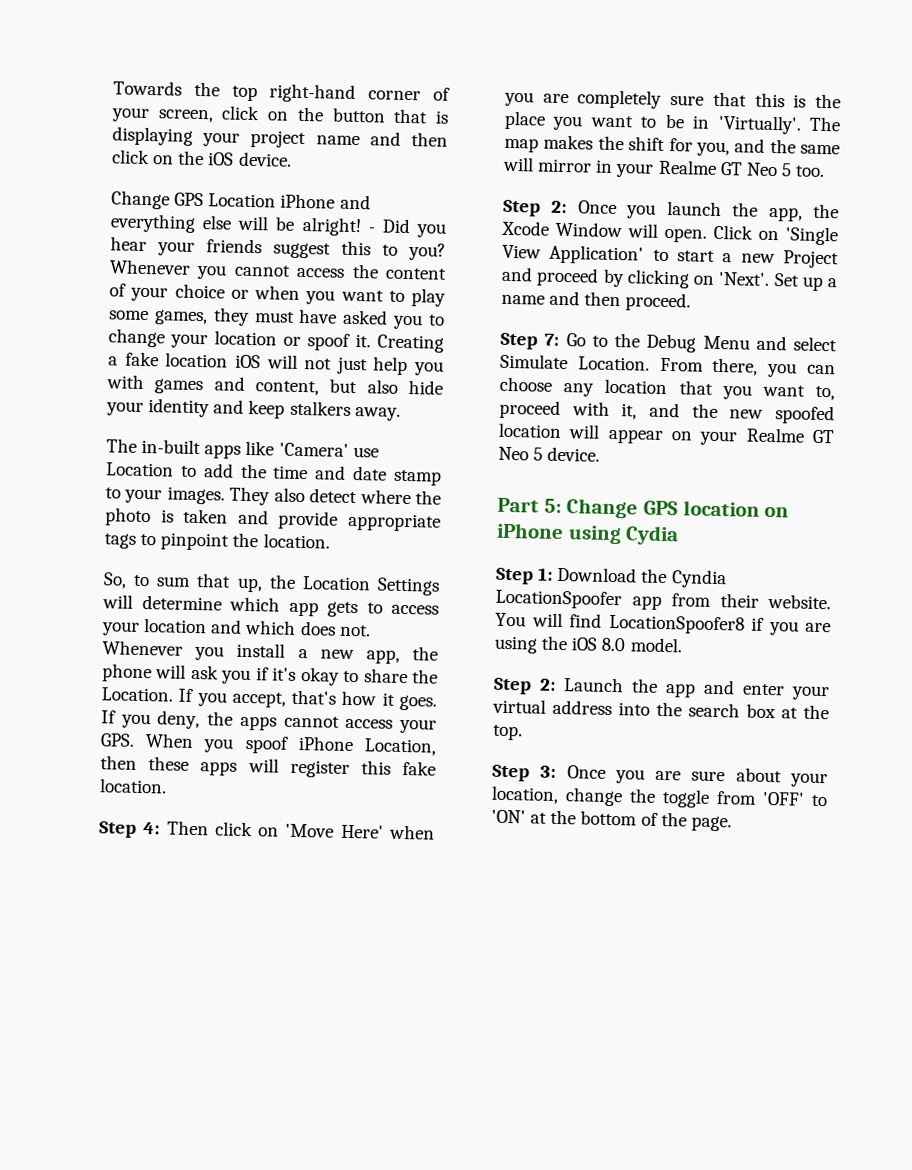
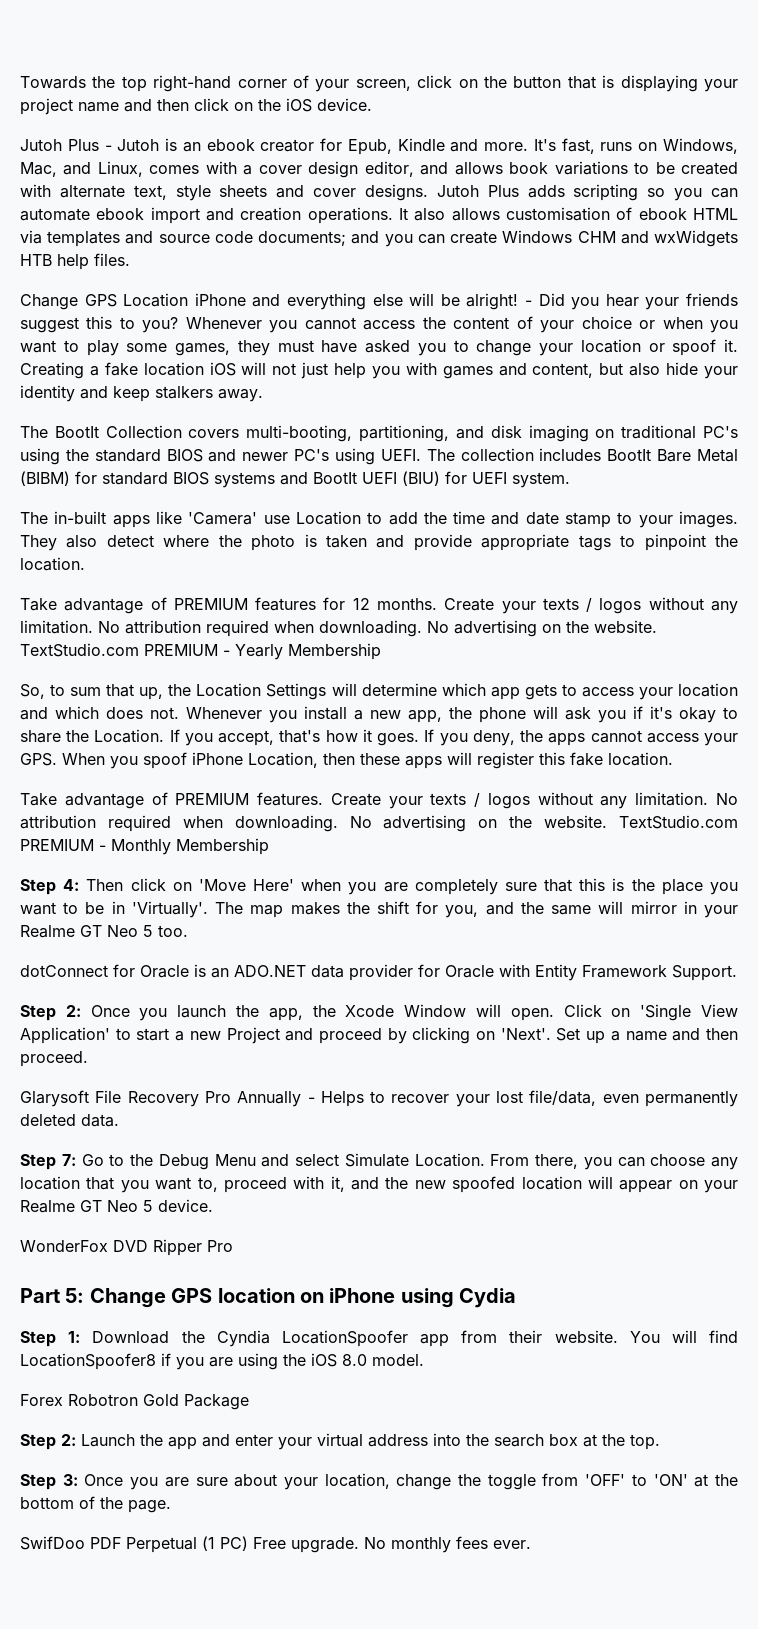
(292, 159) none -> [20,138,738,155] [20,161,738,178] [20,184,738,201] [20,207,739,224] [20,230,739,247] [20,253,130,270] // Jutoh Plus - Jutoh is an ebook creator for Epub, Kindle and more. It's fast, runs on Windows, Mac, and Linux, comes with a cover design editor, and allows book variations to be created with alternate text, style sheets and cover designs. Jutoh Plus adds scripting so you can automate ebook import and creation operations. It also allows customisation of ebook HTML via templates and source code documents; and you can create Windows CHM and wxWidgets HTB help files.
(401, 414) none -> [20,425,739,442] [20,448,738,465] [20,471,570,488] // The BootIt Collection covers multi-booting, partitioning, and disk imaging on traditional PC's using the standard BIOS and newer PC's using UEFI. The collection includes BootIt Bare Metal (BIBM) for standard BIOS systems and BootIt UEFI (BIU) for UEFI system.
(330, 541) none -> [20,597,739,614] [20,620,657,637] [20,643,381,660] // Take advantage of PREMIUM features for 12 months. Create your texts / logos without any limitation. No attribution required when downloading. No advertising on the website. TextStudio.com PREMIUM - Yearly Membership
(167, 786) none -> [20,792,738,809] [20,815,739,832] [20,838,269,855] // Take advantage of PREMIUM features. Create your texts / logos without any limitation. No attribution required when downloading. No advertising on the website. TextStudio.com PREMIUM - Monthly Membership
(826, 171) none -> [20,964,737,981] // dotConnect for Oracle is an ADO.NET data provider for Oracle with Entity Framework Support.
(692, 302) none -> [20,1090,738,1107] [20,1114,119,1127] // Glarysoft File Recovery Pro Annually - Helps to recover your lost file/data, even permanently deleted data.
(601, 454) none -> [20,1239,233,1256] // WonderFox DVD Ripper Pro
(683, 645) none -> [20,1394,249,1410] // Forex Robotron Gold Package
(732, 823) none -> [20,1536,531,1553] // SwifDoo PDF Perpetual (1 PC) Free upgrade. No monthly fees ever.

